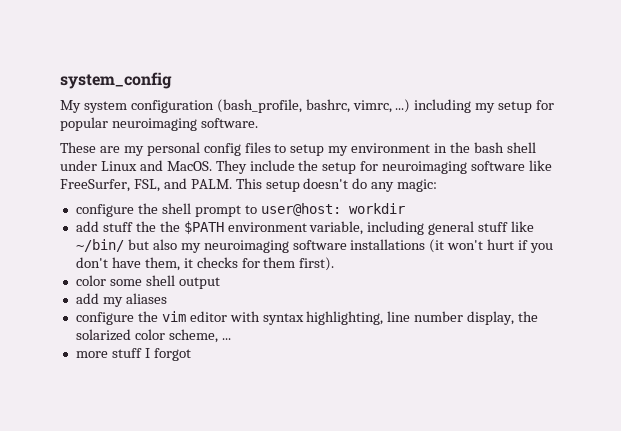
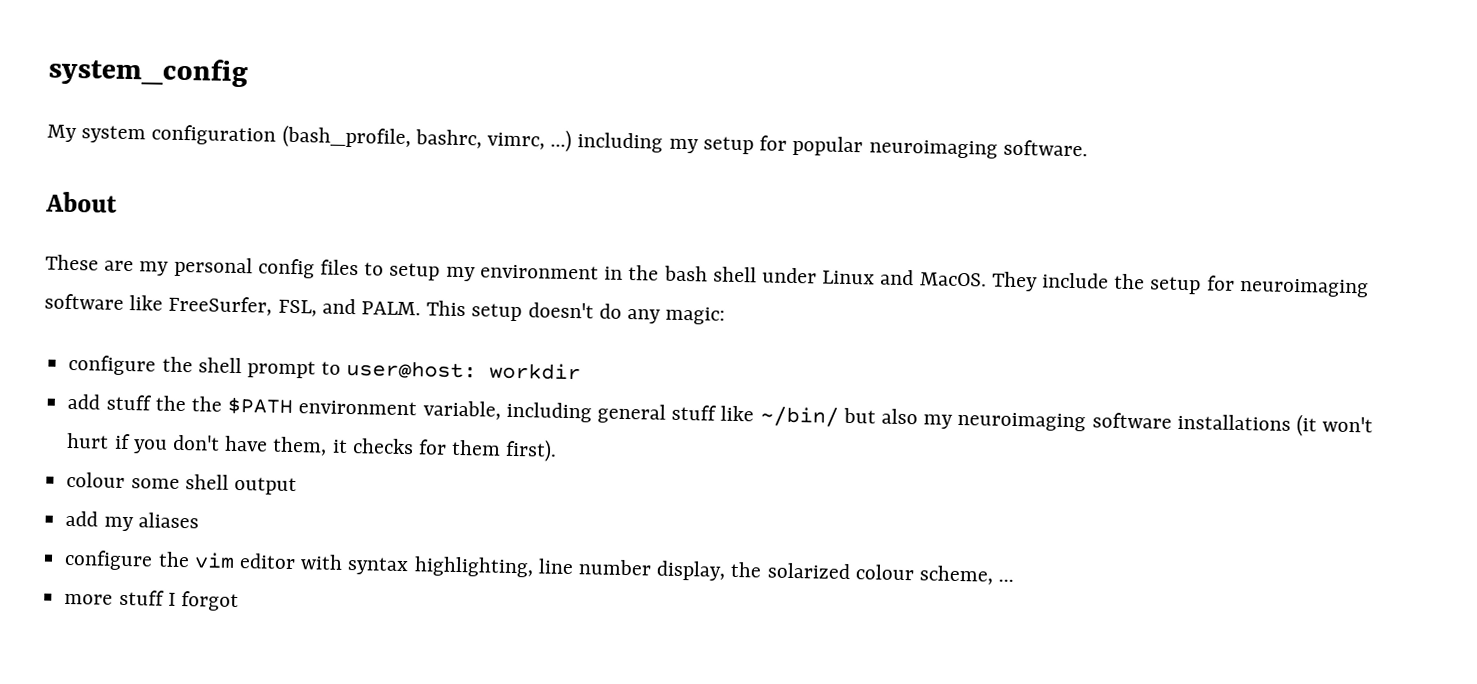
(258, 123) none -> [45,191,117,213] // About
[75,275,106,286] color -> [66,471,126,489] colour
[134,329,165,340] color -> [854,564,915,581] colour

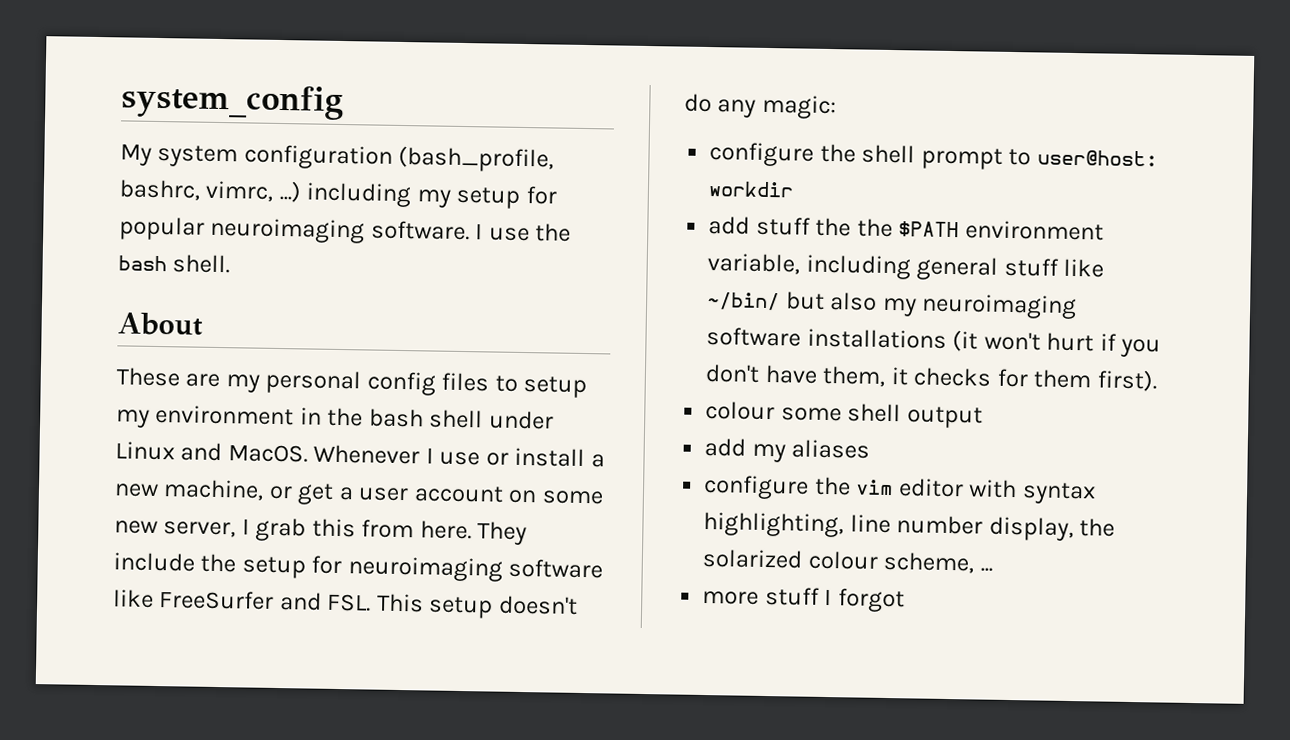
(1088, 148) none -> [475,223,572,242] [118,254,231,274] I use the bash shell.
(987, 279) none -> [313,444,605,468] [114,479,604,505] [114,517,472,542] Whenever I use or install a new machine, or get a user account on some new server, I grab this from here.
[168,295,422,317] FreeSurfer, FSL, and PALM. -> [159,590,372,612] FreeSurfer and FSL.

